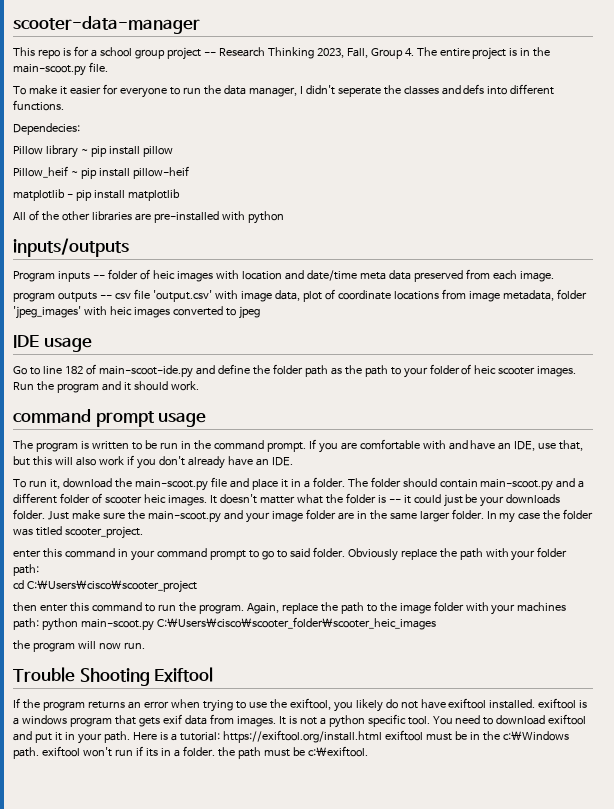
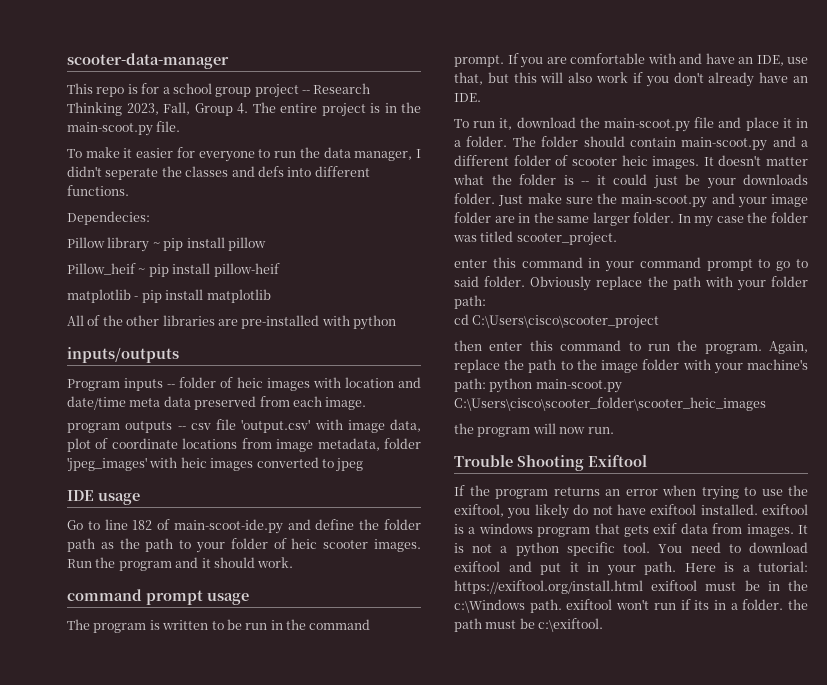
[517,602,567,612] machines -> [747,359,808,370] machine's

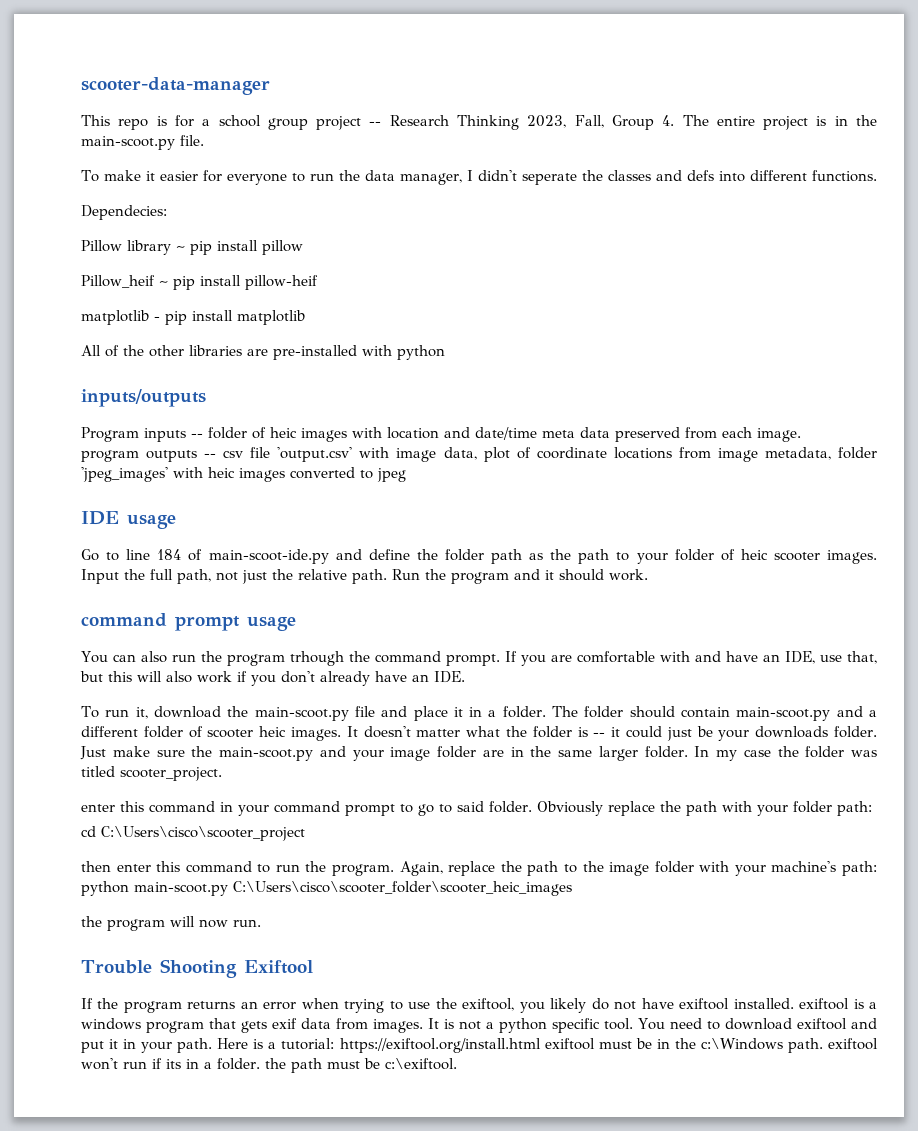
[132,520,153,530] 182 -> [157,549,182,560] 184
(422, 545) none -> [81,569,387,584] Input the full path, not just the relative path.
[67,619,283,633] The program is written to be run in -> [81,651,344,666] You can also run the program trhough

